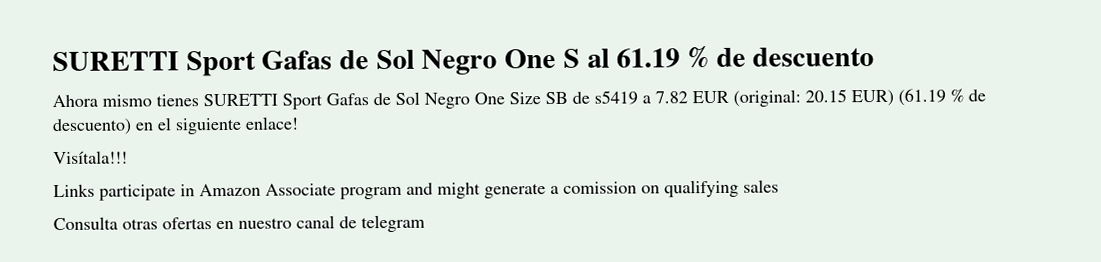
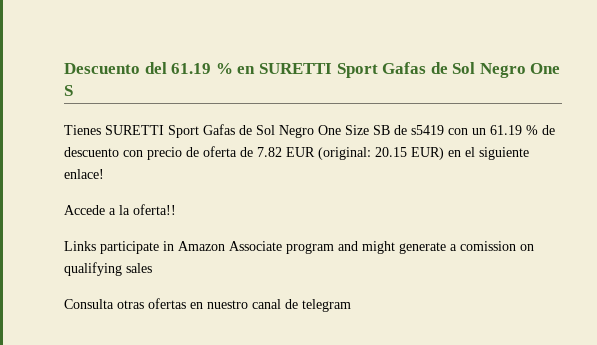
(52, 61) none -> [64,62,256,74] Descuento del 61.19 % en
[586,46,875,69] [52,94,199,108] al 61.19 % de descuento // Ahora mismo tienes -> [64,125,101,135] // Tienes
[642,95,651,104] a -> [448,125,555,135] [64,146,253,160] con un 61.19 % de descuento con precio de oferta de
[898,88,986,106] [52,118,132,136] (61.19 % de descuento) -> (444, 153) none
[53,150,128,165] Visítala!!! -> [64,204,176,215] Accede a la oferta!!

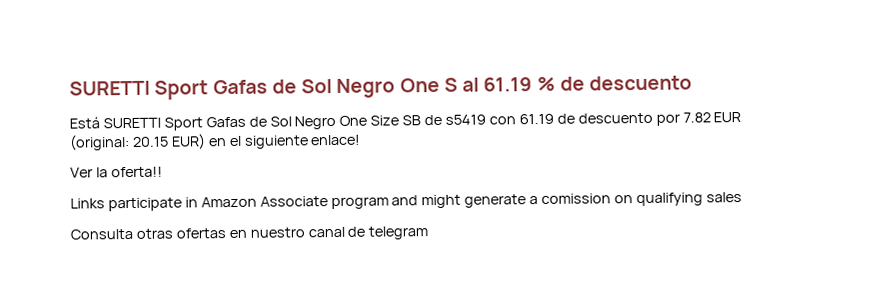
[64,62,256,74] Descuento del 61.19 % en -> (69, 88) none
[64,125,101,135] // Tienes -> [462,75,693,92] [69,116,100,129] al 61.19 % de descuento // Está
[472,125,555,135] [64,146,253,160] un 61.19 % de descuento con precio de oferta de -> [518,112,680,126] 61.19 de descuento por
[64,205,116,215] Accede a -> [70,167,93,178] Ver

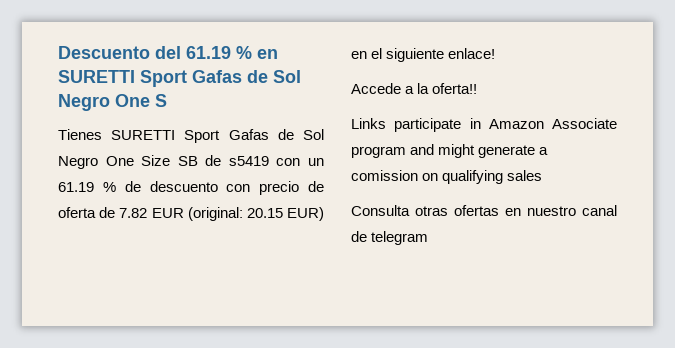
(69, 88) none -> [58,46,278,59] Descuento del 61.19 % en
[462,75,693,92] [69,116,100,129] al 61.19 % de descuento // Está -> [58,129,102,140] // Tienes
[518,112,680,126] 61.19 de descuento por -> [308,158,325,166] [58,181,324,195] [58,207,116,218] un 61.19 % de descuento con precio de oferta de
[70,167,93,178] Ver -> [351,83,415,94] Accede a

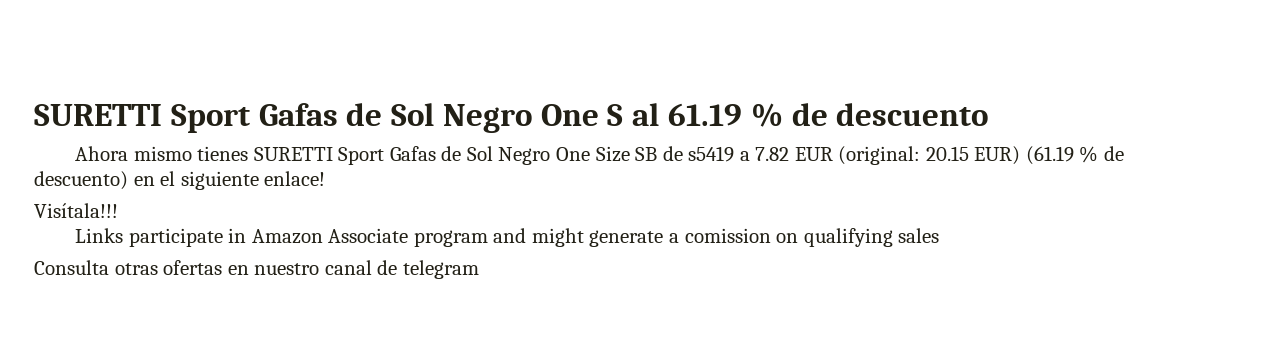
[58,46,278,59] Descuento del 61.19 % en -> (34, 115) none
[58,129,102,140] // Tienes -> [632,103,989,127] [75,146,249,161] al 61.19 % de descuento // Ahora mismo tienes
[276,158,325,166] [58,181,324,195] [58,207,116,218] con un 61.19 % de descuento con precio de oferta de -> [739,151,750,161] a
(324, 214) none -> [1025,146,1124,165] [34,171,128,190] (61.19 % de descuento)
[351,83,478,94] Accede a la oferta!! -> [34,203,118,218] Visítala!!!

